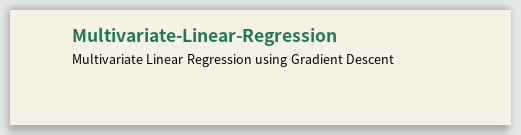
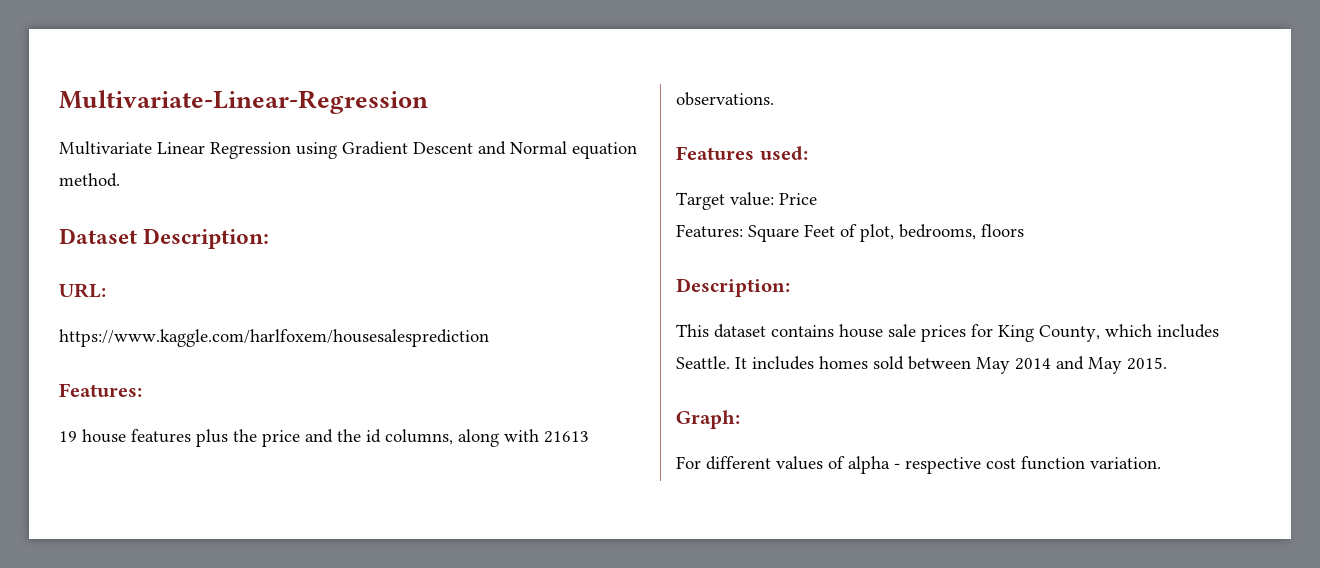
(394, 59) none -> [478,141,637,159] [59,173,120,187] [59,228,270,249] [59,283,106,298] [59,329,489,347] [59,383,142,397] [59,429,589,447] [676,92,774,106] [676,146,808,160] [676,192,817,210] [676,224,1024,242] [676,278,790,297] [676,324,1219,342] [676,356,1167,374] [676,410,740,429] [676,456,1161,474] and Normal equation method. // Dataset Description: // URL: // https://www.kaggle.com/harlfoxem/housesalesprediction // Features: // 19 house features plus the price and the id columns, along with 21613 observations. // Features used: // Target value: Price // Features: Square Feet of plot, bedrooms, floors // Description: // This dataset contains house sale prices for King County, which includes Seattle. It includes homes sold between May 2014 and May 2015. // Graph: // For different values of alpha - respective cost function variation.

